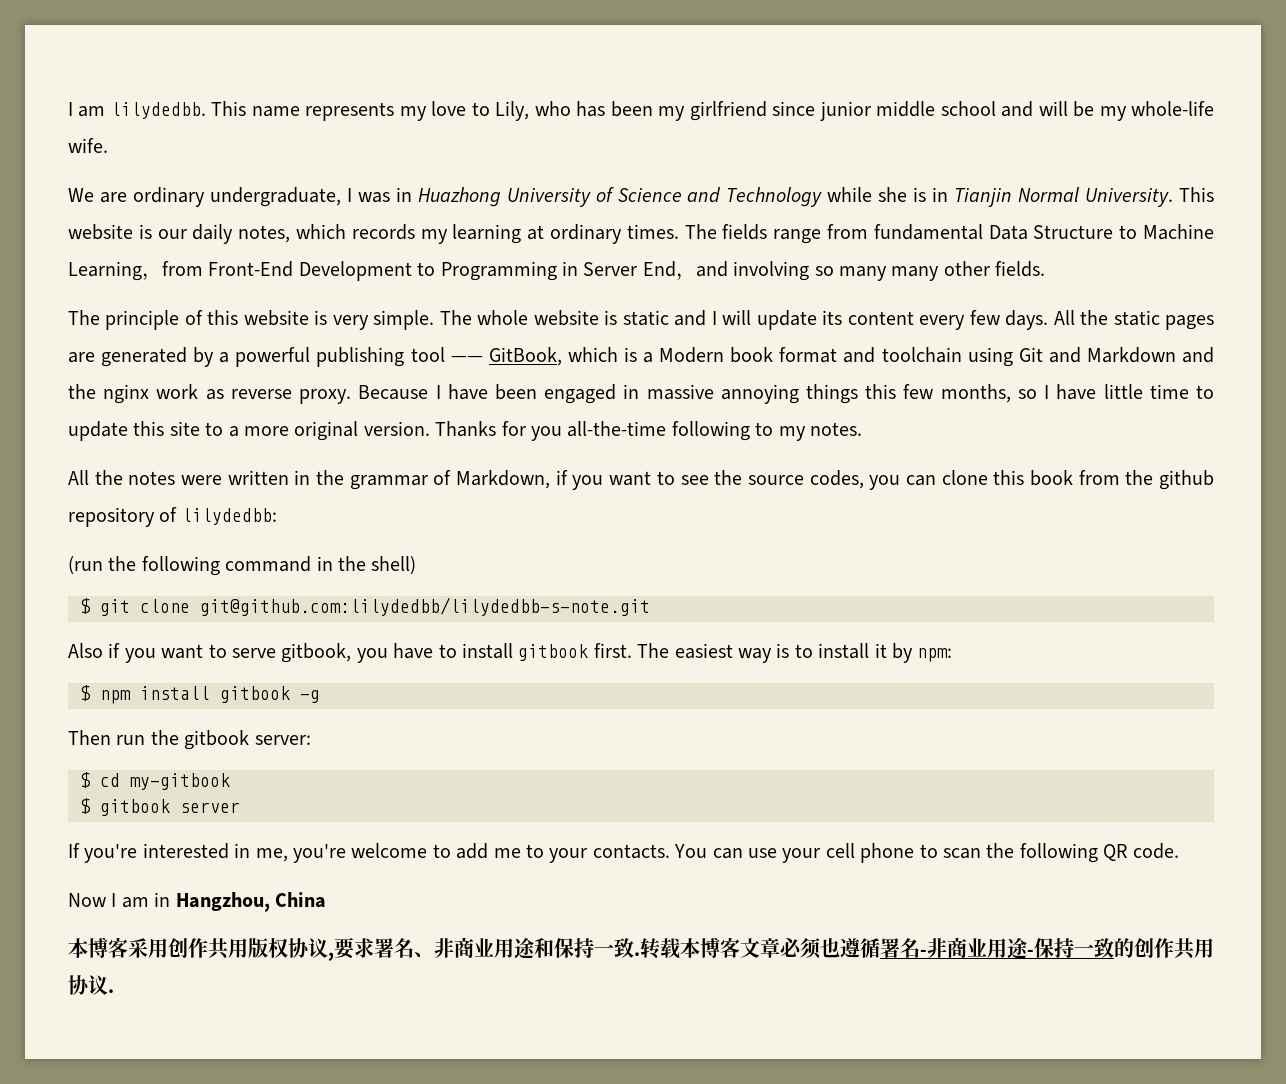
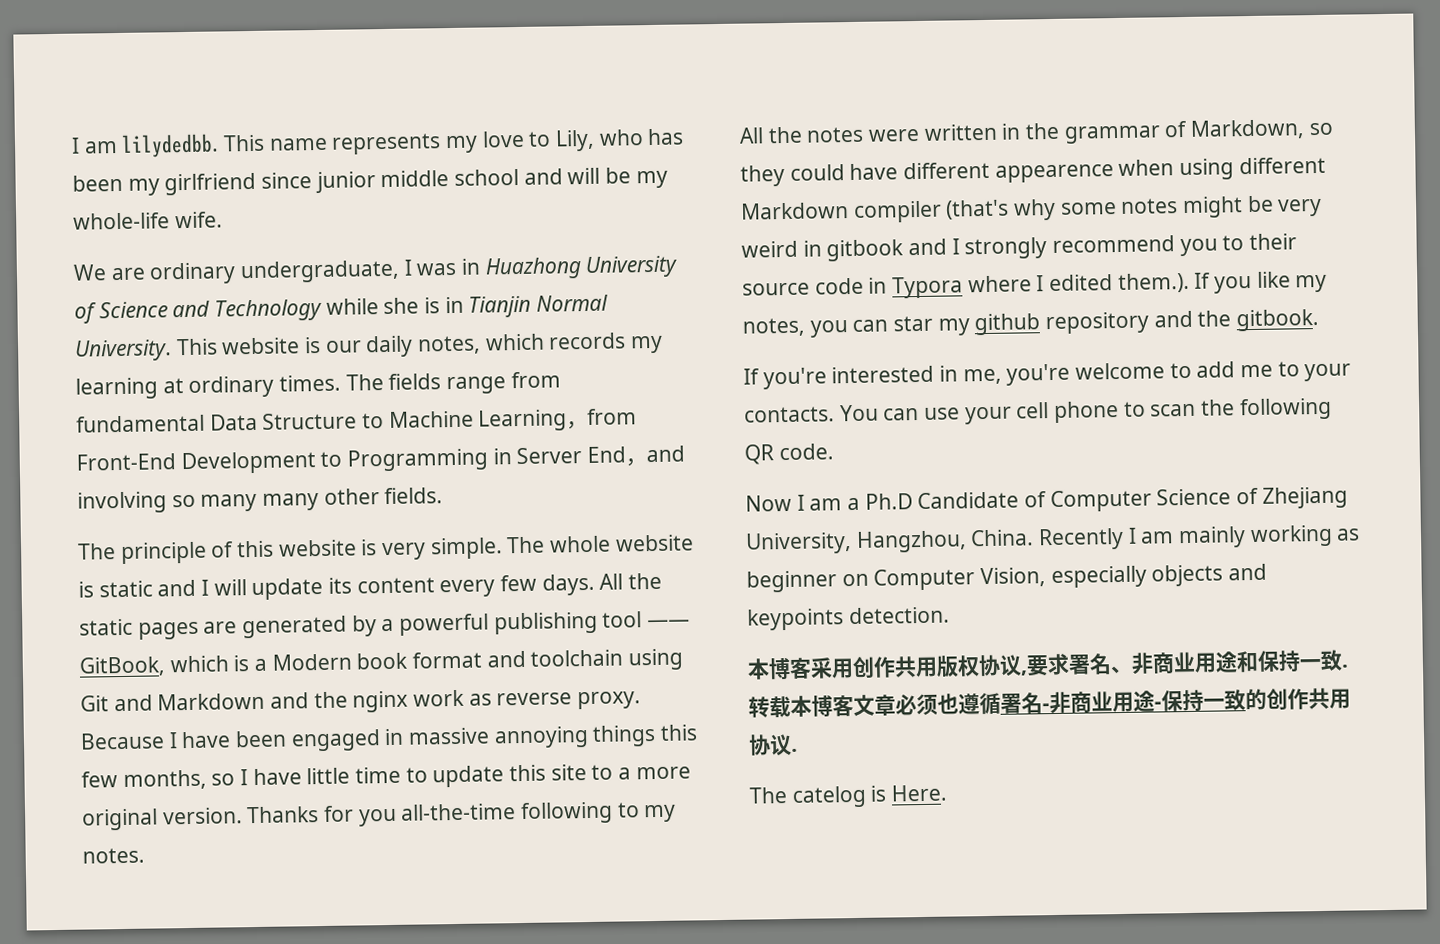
[555,470,1214,490] [68,507,277,527] [68,556,417,576] [80,597,650,616] [68,643,953,663] [80,685,320,704] [68,730,311,750] [80,772,230,790] [80,798,240,816] if you want to see the source codes, you can clone this book from the github repository of lilydedbb: // (run the following command in the shell) // $ git clone git@github.com:lilydedbb/lilydedbb-s-note.git // Also if you want to serve gitbook, you have to install gitbook first. The easiest way is to install it by npm: // $ npm install gitbook -g // Then run the gitbook server: // $ cd my-gitbook // $ gitbook server -> [1308,122,1334,136] [740,156,1326,187] [740,195,1323,223] [741,233,1298,262] [742,271,1328,299] [742,308,1320,338] so they could have different appearence when using different Markdown compiler (that's why some notes might be very weird in gitbook and I strongly recommend you to their source code in Typora where I edited them.). If you like my notes, you can star my github repository and the gitbook.
[154,892,326,912] in Hangzhou, China -> [847,486,1348,513] [745,524,1361,555] [746,563,1268,593] [747,606,950,631] a Ph.D Candidate of Computer Science of Zhejiang University, Hangzhou, China. Recently I am mainly working as beginner on Computer Vision, especially objects and keypoints detection.
(114, 991) none -> [749,784,948,808] // The catelog is Here.

